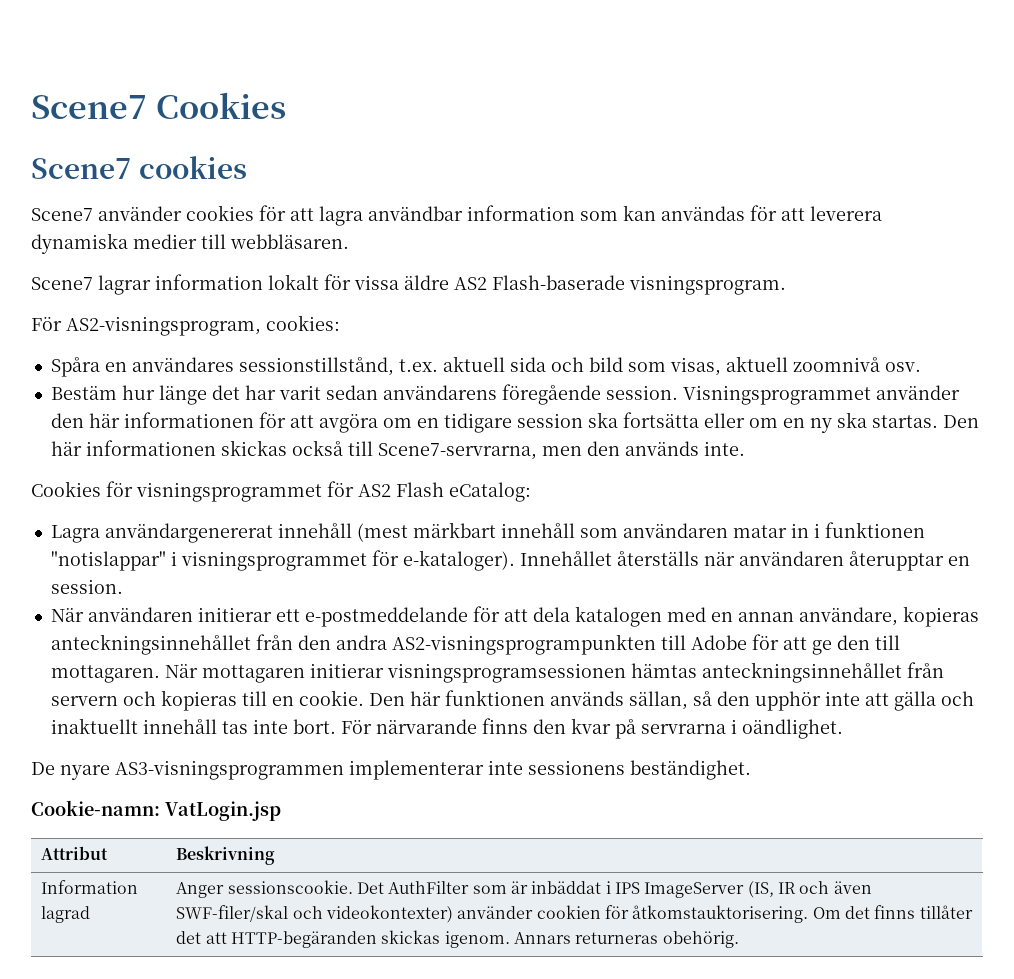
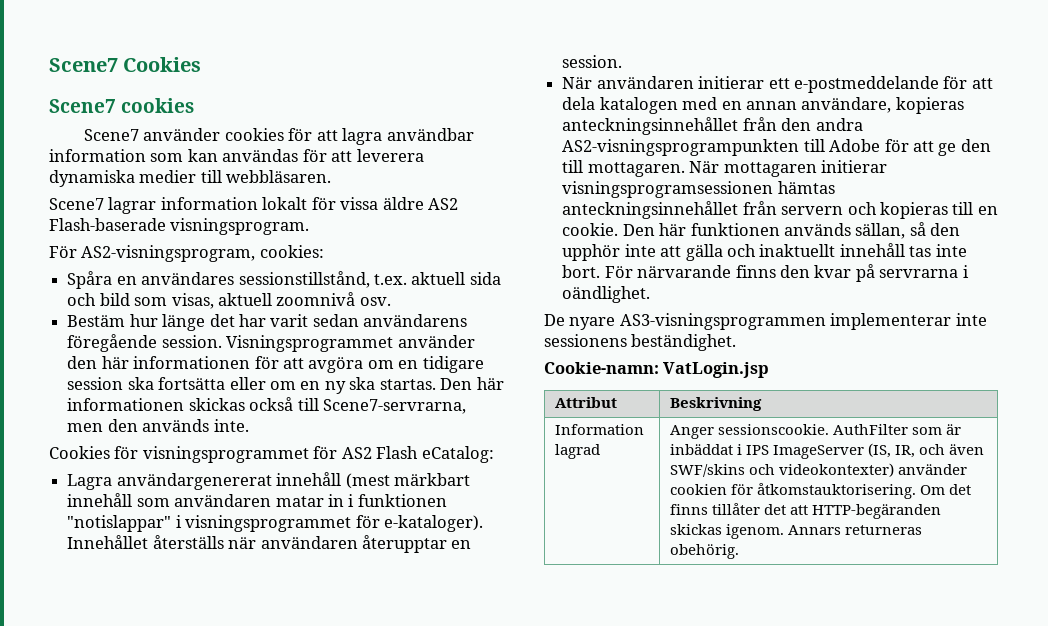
[356,882,384,894] Det -> (830, 429) none
[777,882,796,894] IR -> [895,445,916,458] IR,
[176,905,289,922] SWF-filer/skal -> [669,464,745,477] SWF/skins

